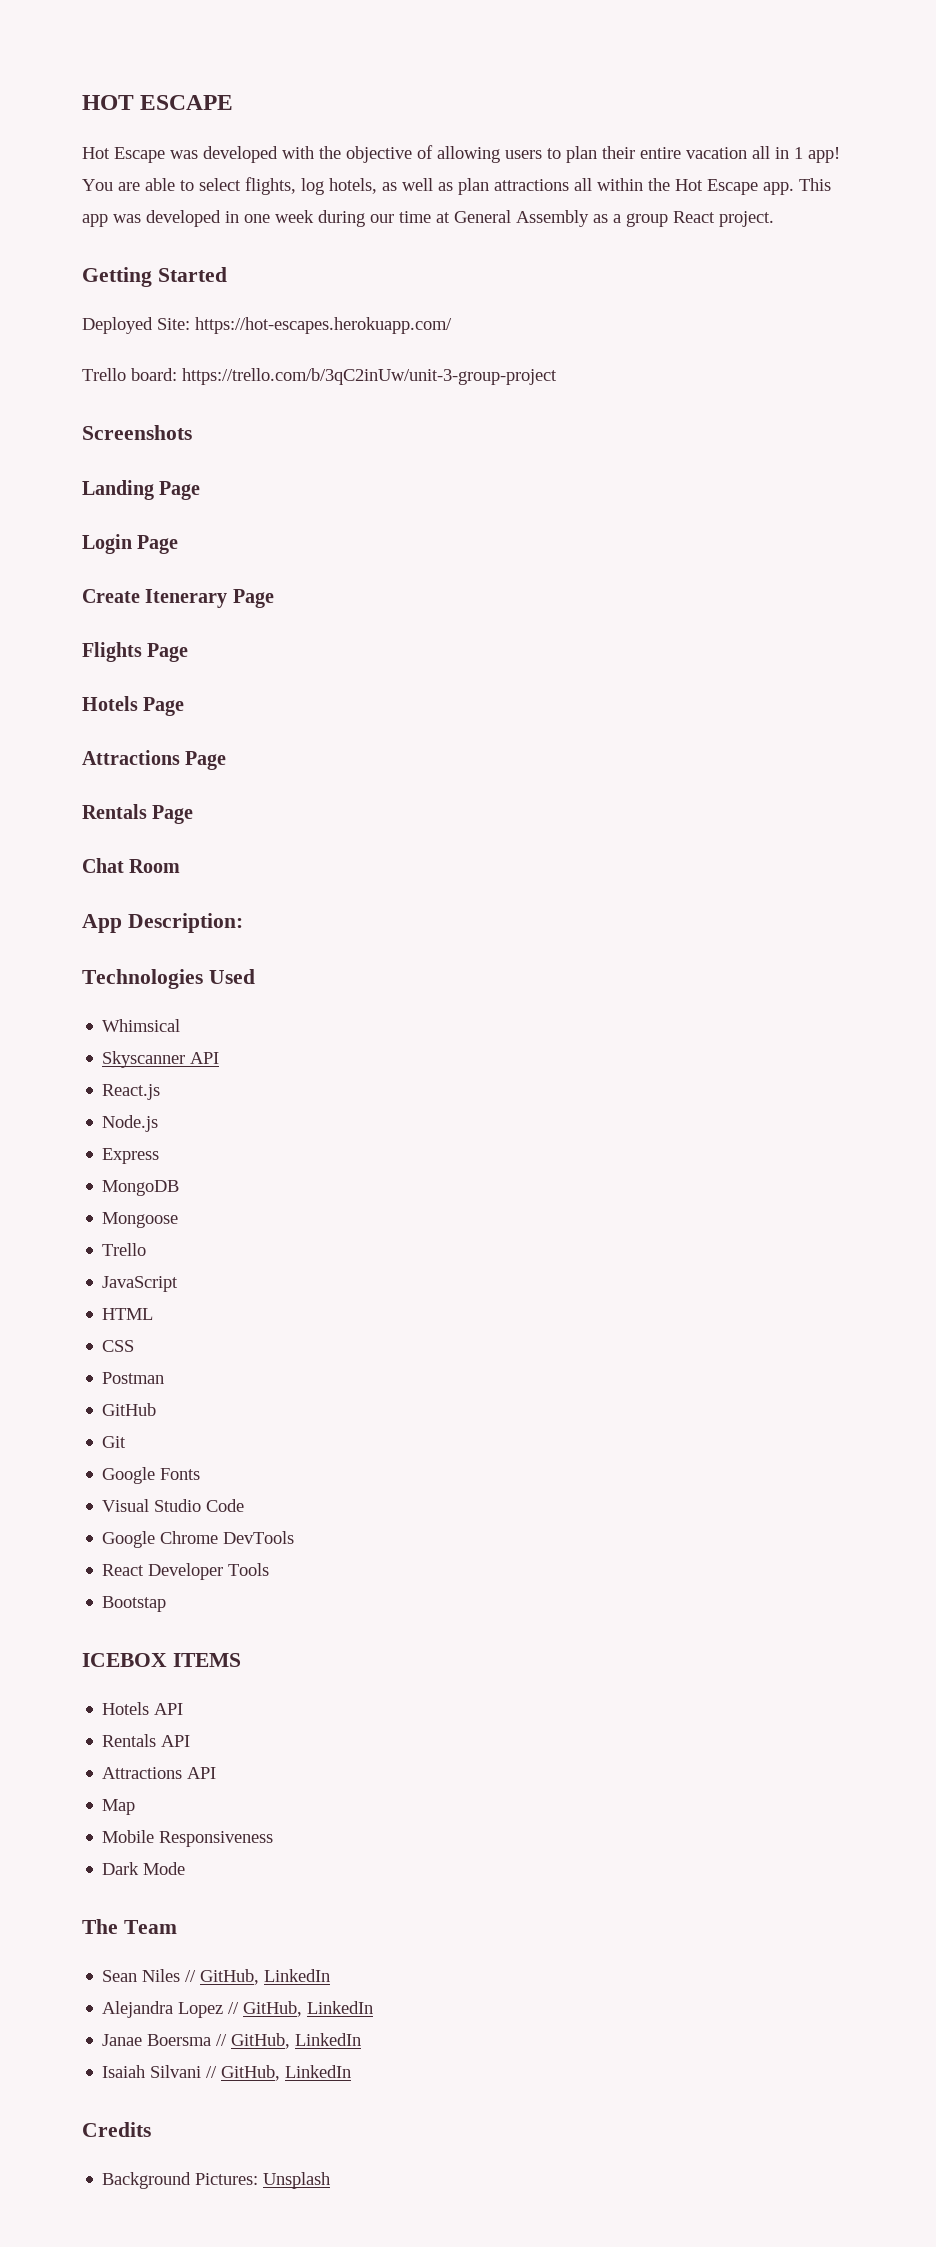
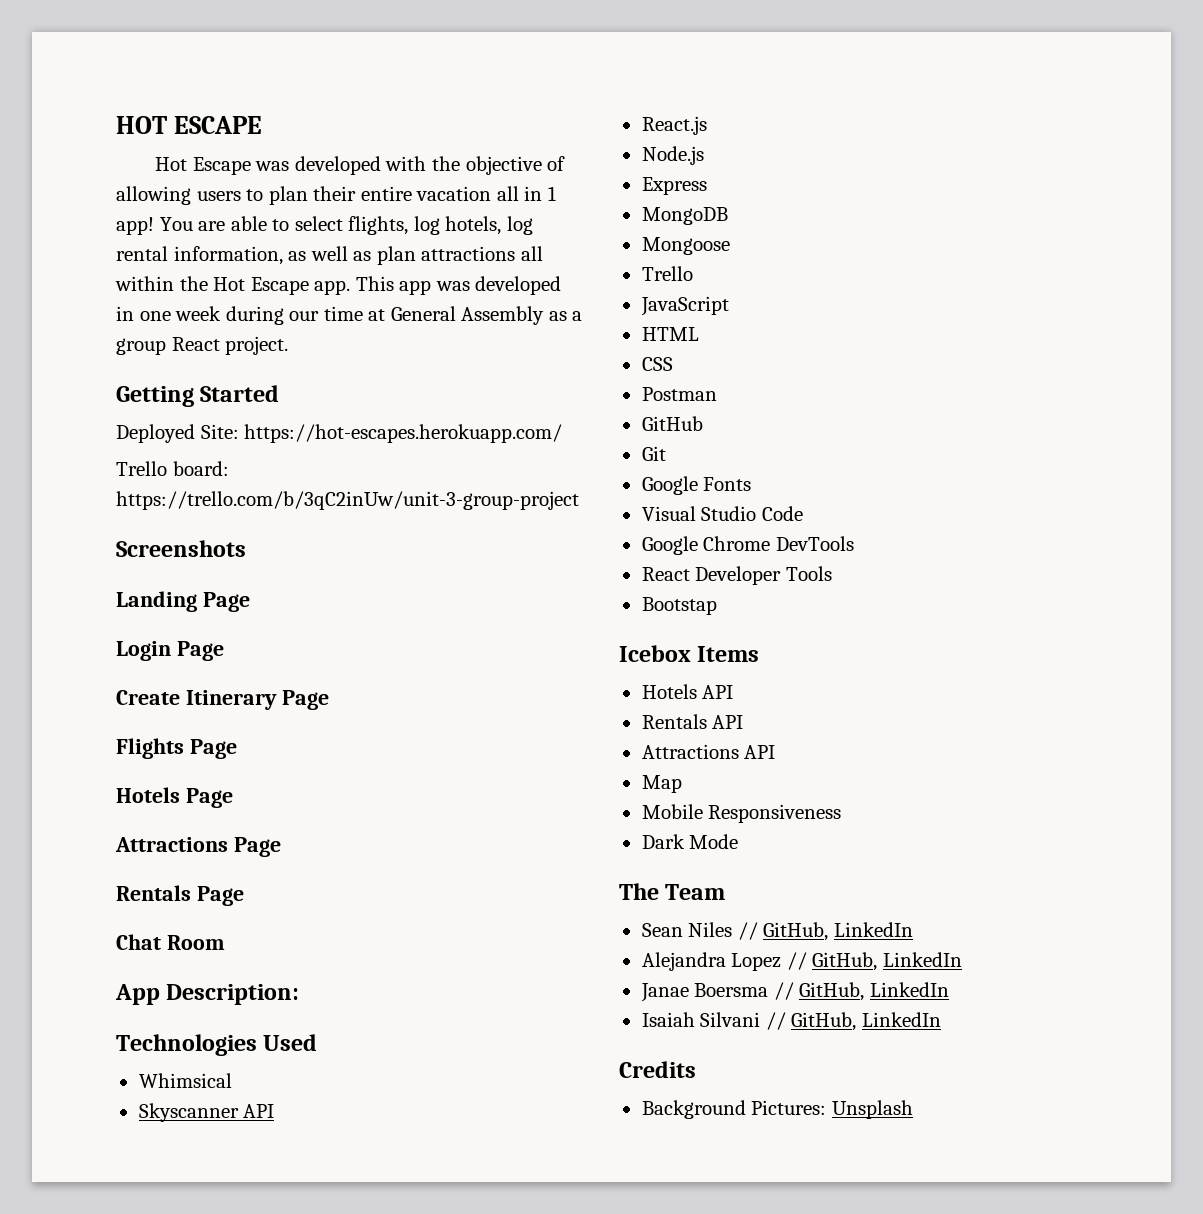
(377, 186) none -> [506,216,533,235] [116,246,283,265] log rental information,
[145,589,228,608] Itenerary -> [185,690,277,710] Itinerary
[82,1653,241,1667] ICEBOX ITEMS -> [619,645,760,662] Icebox Items

